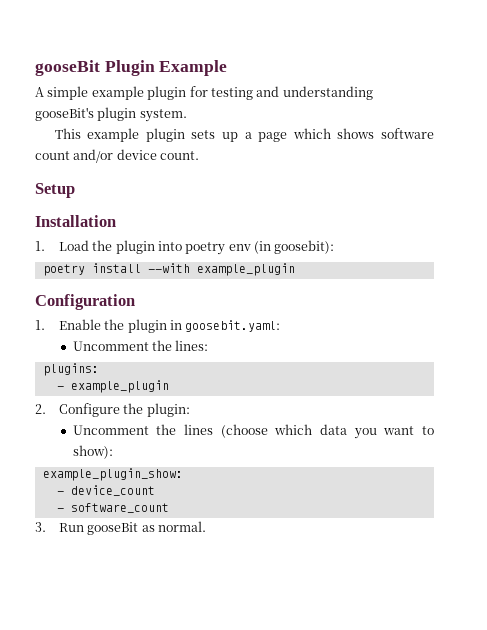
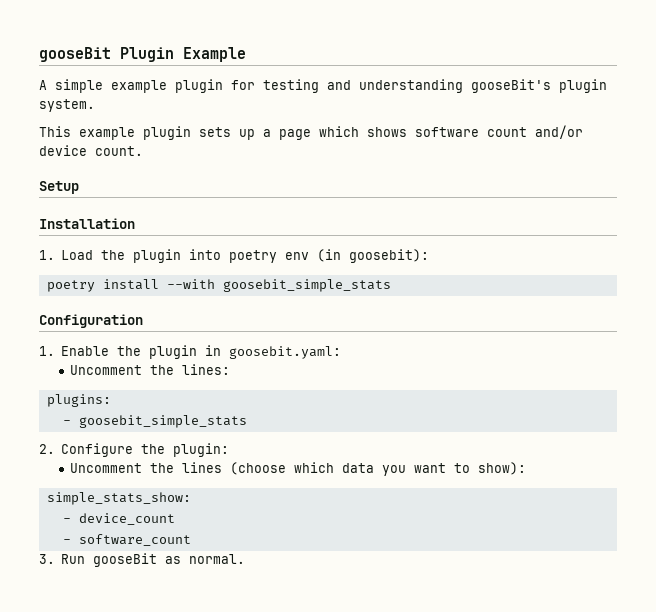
[196,263,295,276] example_plugin -> [222,279,391,292] goosebit_simple_stats
[70,380,169,393] example_plugin -> [78,415,247,428] goosebit_simple_stats
[42,468,183,481] example_plugin_show: -> [46,492,191,505] simple_stats_show:

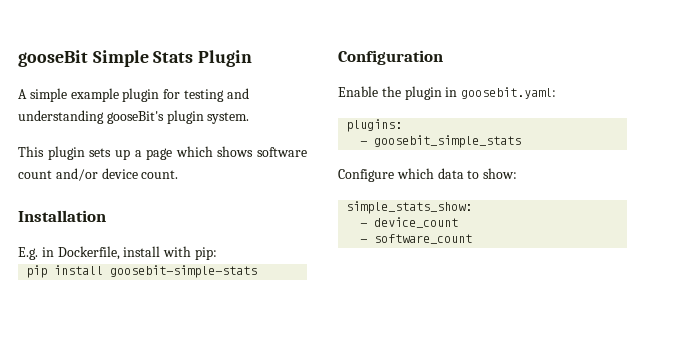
[39,47,111,62] gooseBit -> [18,50,194,67] gooseBit Simple Stats
[183,47,246,62] Example -> (253, 58) none
[79,127,135,140] example -> (44, 151) none
[39,181,79,194] // Setup -> (179, 174) none
[39,249,430,263] [46,279,391,292] 1. Load the plugin into poetry env (in goosebit): // poetry install --with goosebit_simple_stats -> [18,246,217,260] [26,265,258,278] E.g. in Dockerfile, install with pip: // pip install goosebit-simple-stats
[39,346,55,356] 1. -> (443, 57) none
[69,364,230,375] // Uncomment the lines: -> (557, 93) none
[39,443,230,457] [69,462,526,476] 2. Configure the plugin: // Uncomment the lines (choose which data you want to show): -> [338,168,518,182] Configure which data to show:
[39,553,246,567] // 3. Run gooseBit as normal. -> (473, 239) none

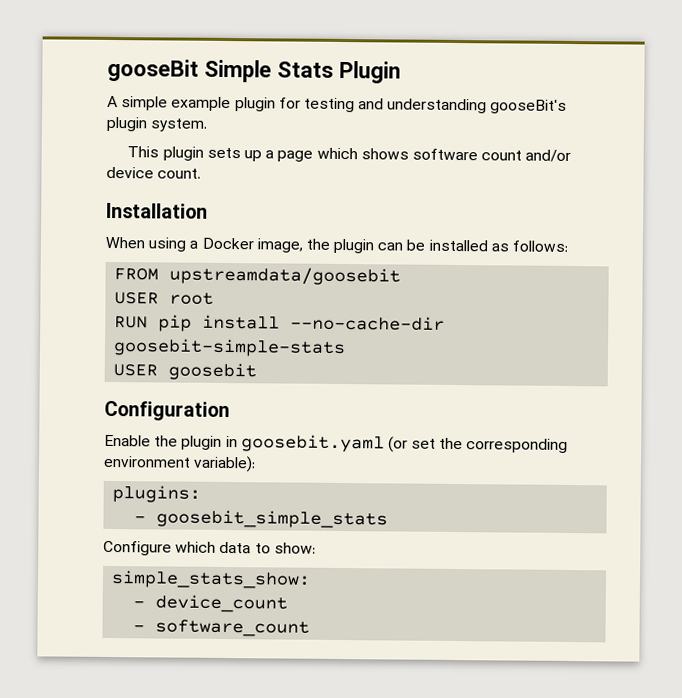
[18,246,217,260] E.g. in Dockerfile, install with pip: // -> [105,236,569,254] [114,266,402,286] [114,292,215,305] [114,316,149,329] When using a Docker image, the plugin can be installed as follows: // FROM upstreamdata/goosebit // USER root // RUN
(104, 270) none -> [290,315,446,331] --no-cache-dir
(258, 271) none -> [113,362,258,381] // USER goosebit
[461,87,557,99] goosebit.yaml: -> [240,434,569,453] [103,455,257,473] goosebit.yaml (or set the corresponding environment variable):

